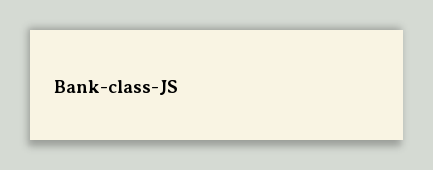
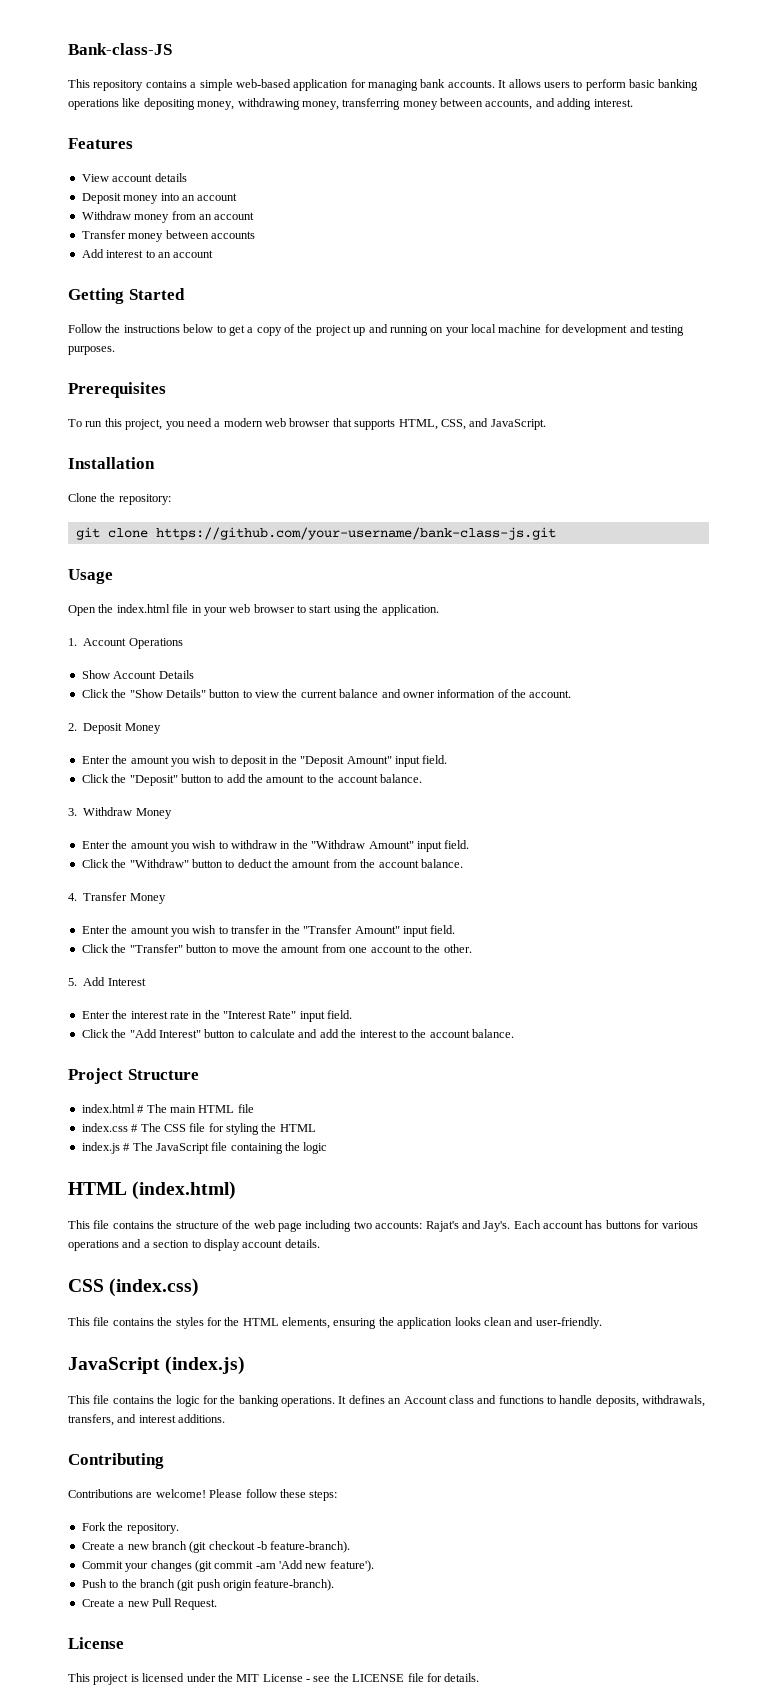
(178, 87) none -> [68,79,699,91] [68,98,633,110] [68,138,133,149] [81,173,187,182] [81,193,238,204] [81,211,255,223] [81,230,255,242] [81,249,214,258] [68,288,185,304] [68,324,684,336] [68,346,115,355] [68,382,166,398] [68,418,546,430] [68,457,155,469] [68,493,171,505] [75,527,556,540] [68,569,113,584] [68,604,439,616] [68,638,183,649] [81,670,194,679] [81,689,572,698] [68,723,161,734] [81,755,448,767] [81,774,422,786] [68,807,172,819] [81,840,470,852] [81,859,463,868] [68,892,166,904] [81,925,456,937] [81,944,472,953] [68,977,146,986] [81,1010,353,1022] [81,1029,514,1038] [68,1068,199,1084] [81,1104,254,1113] [81,1123,316,1135] [81,1142,328,1154] [68,1181,237,1200] [68,1220,698,1232] [68,1239,320,1251] [68,1278,200,1297] [68,1317,602,1329] [68,1356,246,1375] [68,1395,706,1407] [68,1414,226,1426] [68,1453,164,1469] [68,1489,338,1501] [81,1522,179,1534] [81,1541,351,1553] [81,1560,374,1572] [81,1579,335,1591] [81,1598,218,1610] [68,1637,124,1649] [68,1673,480,1685] // This repository contains a simple web-based application for managing bank accounts. It allows users to perform basic banking operations like depositing money, withdrawing money, transferring money between accounts, and adding interest. // Features // View account details // Deposit money into an account // Withdraw money from an account // Transfer money between accounts // Add interest to an account // Getting Started // Follow the instructions below to get a copy of the project up and running on your local machine for development and testing purposes. // Prerequisites // To run this project, you need a modern web browser that supports HTML, CSS, and JavaScript. // Installation // Clone the repository: // git clone https://github.com/your-username/bank-class-js.git // Usage // Open the index.html file in your web browser to start using the application. // 1. Account Operations // Show Account Details // Click the "Show Details" button to view the current balance and owner information of the account. // 2. Deposit Money // Enter the amount you wish to deposit in the "Deposit Amount" input field. // Click the "Deposit" button to add the amount to the account balance. // 3. Withdraw Money // Enter the amount you wish to withdraw in the "Withdraw Amount" input field. // Click the "Withdraw" button to deduct the amount from the account balance. // 4. Transfer Money // Enter the amount you wish to transfer in the "Transfer Amount" input field. // Click the "Transfer" button to move the amount from one account to the other. // 5. Add Interest // Enter the interest rate in the "Interest Rate" input field. // Click the "Add Interest" button to calculate and add the interest to the account balance. // Project Structure // index.html # The main HTML file // index.css # The CSS file for styling the HTML // index.js # The JavaScript file containing the logic // HTML (index.html) // This file contains the structure of the web page including two accounts: Rajat's and Jay's. Each account has buttons for various operations and a section to display account details. // CSS (index.css) // This file contains the styles for the HTML elements, ensuring the application looks clean and user-friendly. // JavaScript (index.js) // This file contains the logic for the banking operations. It defines an Account class and functions to handle deposits, withdrawals, transfers, and interest additions. // Contributing // Contributions are welcome! Please follow these steps: // Fork the repository. // Create a new branch (git checkout -b feature-branch). // Commit your changes (git commit -am 'Add new feature'). // Push to the branch (git push origin feature-branch). // Create a new Pull Request. // License // This project is licensed under the MIT License - see the LICENSE file for details.

